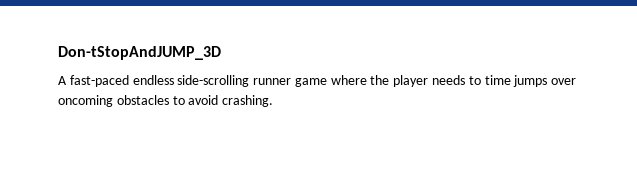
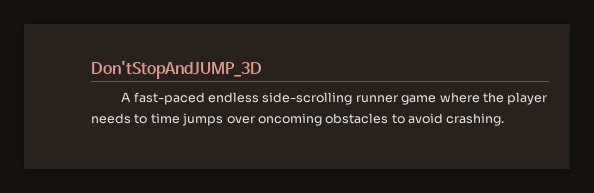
[58,46,221,60] Don-tStopAndJUMP_3D -> [91,61,262,79] Don'tStopAndJUMP_3D

